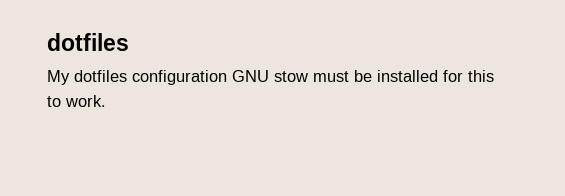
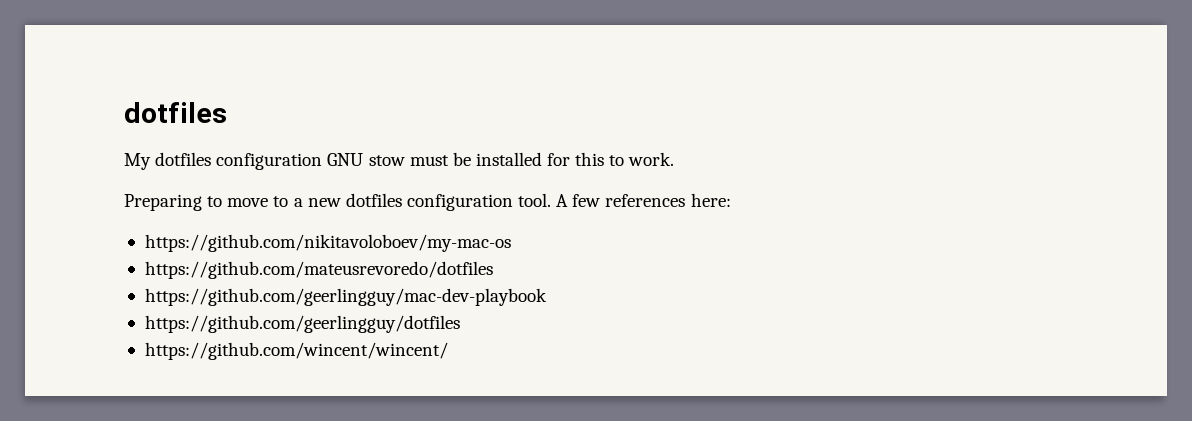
(106, 101) none -> [124,193,731,211] [144,234,511,252] [144,261,493,279] [144,288,547,306] [144,315,460,333] [144,342,448,360] // Preparing to move to a new dotfiles configuration tool. A few references here: // https://github.com/nikitavoloboev/my-mac-os // https://github.com/mateusrevoredo/dotfiles // https://github.com/geerlingguy/mac-dev-playbook // https://github.com/geerlingguy/dotfiles // https://github.com/wincent/wincent/

